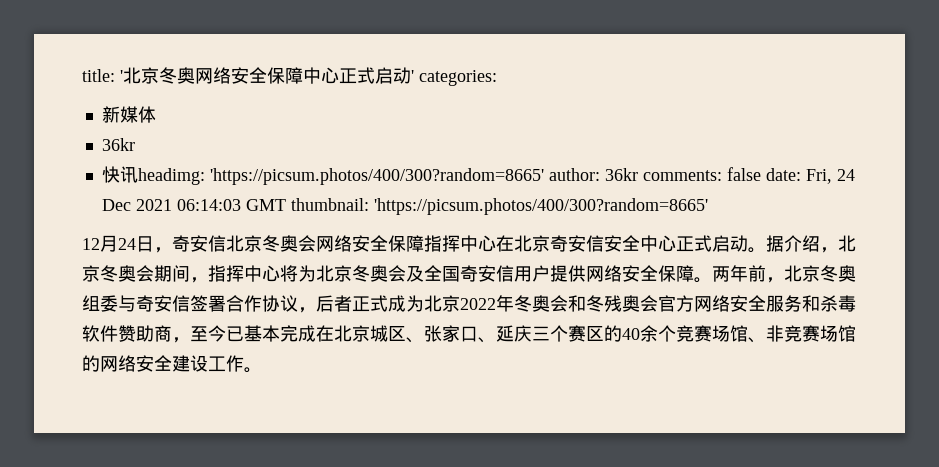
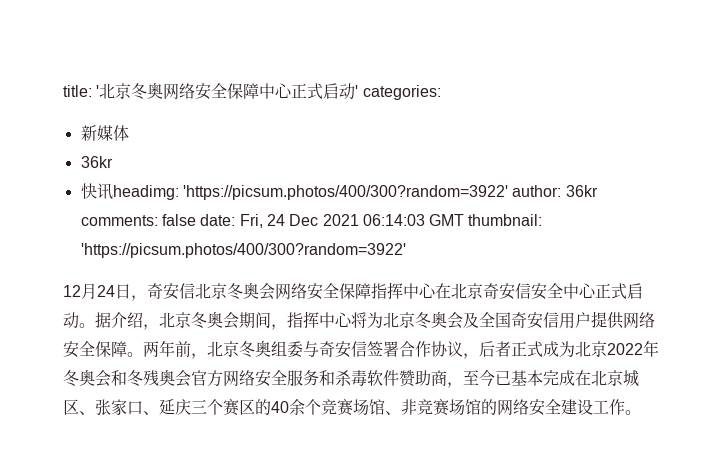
[209,168,544,185] 'https://picsum.photos/400/300?random=8665' -> [182,185,508,200] 'https://picsum.photos/400/300?random=3922'
[373,198,708,215] 'https://picsum.photos/400/300?random=8665' -> [80,243,406,258] 'https://picsum.photos/400/300?random=3922'

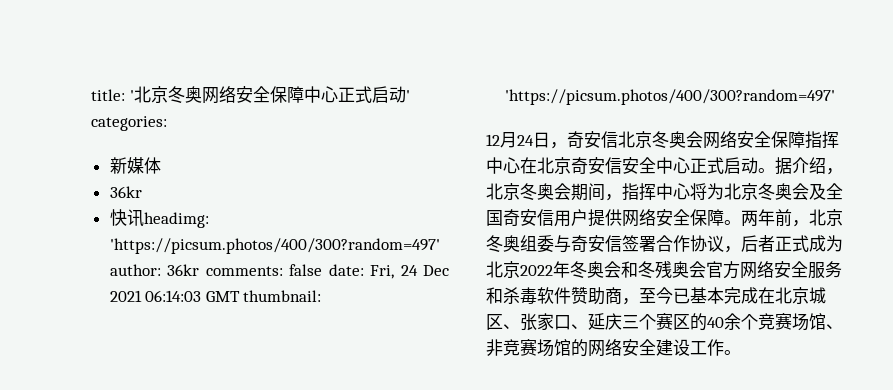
[182,185,508,200] 'https://picsum.photos/400/300?random=3922' -> [109,238,440,254] 'https://picsum.photos/400/300?random=497'
[80,243,406,258] 'https://picsum.photos/400/300?random=3922' -> [504,89,835,105] 'https://picsum.photos/400/300?random=497'

